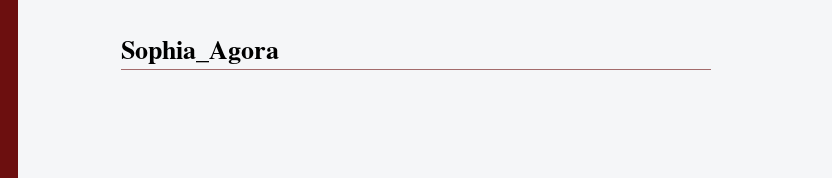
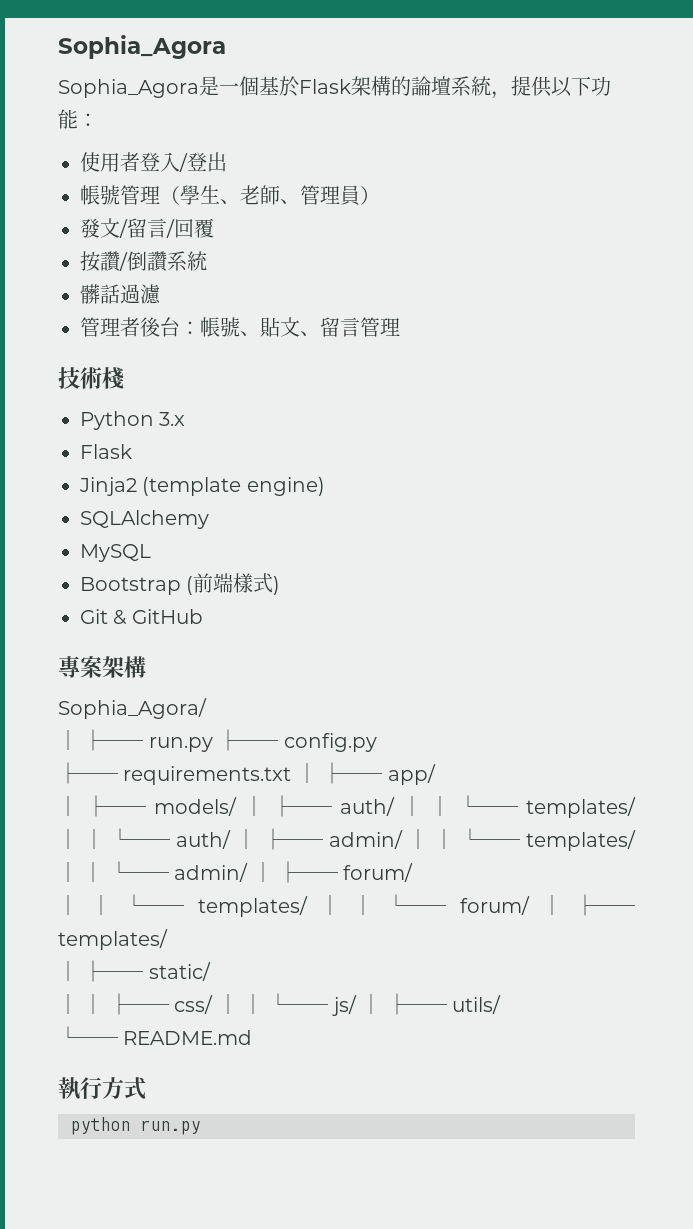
[121,41,279,64] Sophia_Agora -> [58,35,226,59] [58,76,611,99] [58,109,98,129] [80,152,227,172] [80,185,380,205] [80,218,214,238] [80,251,207,272] [80,284,161,304] [80,317,400,337] [58,367,124,389] [80,411,186,430] [80,444,132,459] [79,477,325,496] [80,510,209,529] [80,544,151,562] [80,573,281,595] [80,609,203,625] [58,656,146,678] [58,698,207,719] [58,729,377,752] [58,762,436,785] [58,795,636,818] [58,828,637,851] [58,861,414,883] [58,894,635,917] [58,929,168,950] [58,960,211,982] [58,993,501,1016] [58,1026,253,1045] [58,1077,146,1100] [70,1117,200,1135] Sophia_Agora // Sophia_Agora是一個基於Flask架構的論壇系統，提供以下功能： // 使用者登入/登出 // 帳號管理（學生、老師、管理員） // 發文/留言/回覆 // 按讚/倒讚系統 // 髒話過濾 // 管理者後台：帳號、貼文、留言管理 // 技術棧 // Python 3.x // Flask // Jinja2 (template engine) // SQLAlchemy // MySQL // Bootstrap (前端樣式) // Git & GitHub // 專案架構 // Sophia_Agora/ // │ ├── run.py ├── config.py // ├── requirements.txt │ ├── app/ // │ ├── models/ │ ├── auth/ │ │ └── templates/ │ │ └── auth/ │ ├── admin/ │ │ └── templates/ │ │ └── admin/ │ ├── forum/ // │ │ └── templates/ │ │ └── forum/ │ ├── templates/ // │ ├── static/ // │ │ ├── css/ │ │ └── js/ │ ├── utils/ // └── README.md // 執行方式 // python run.py

